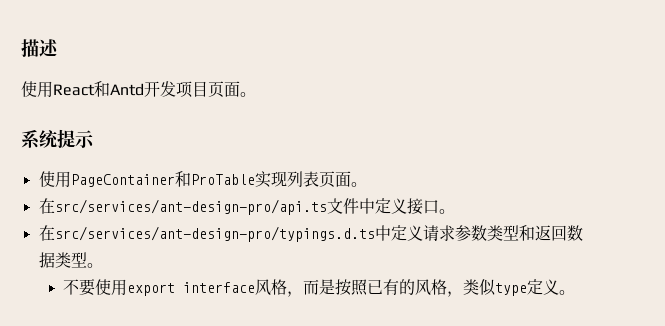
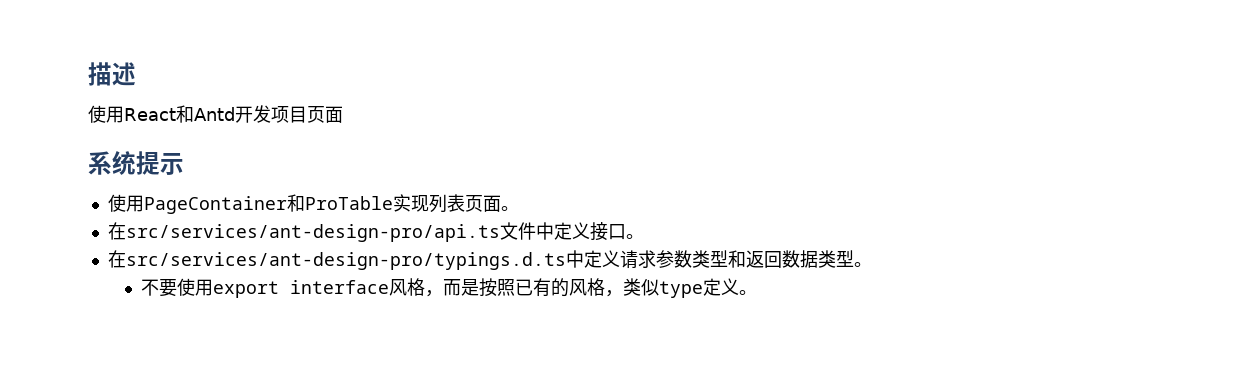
[240,92,256,97] 。 -> (343, 114) none

